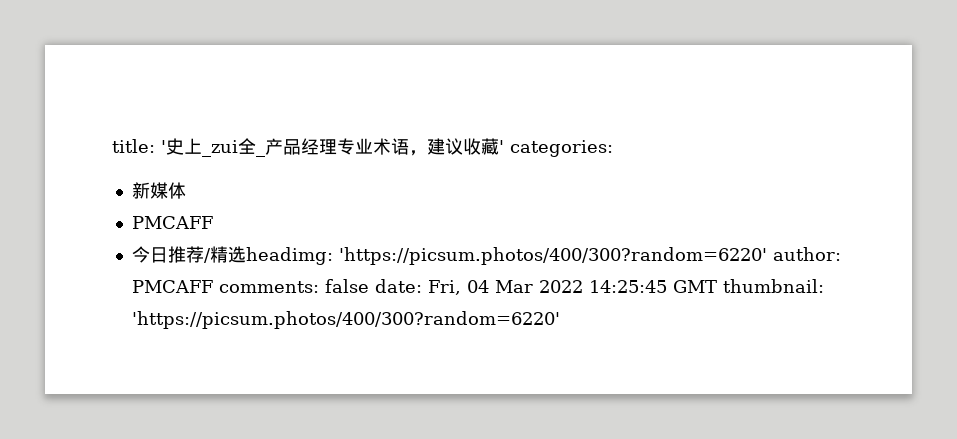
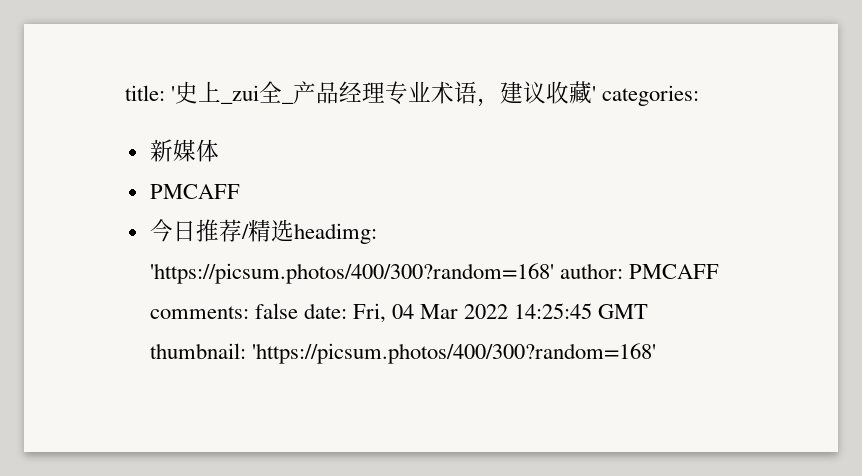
[338,247,767,265] 'https://picsum.photos/400/300?random=6220' -> [149,263,554,284] 'https://picsum.photos/400/300?random=168'
[131,311,560,329] 'https://picsum.photos/400/300?random=6220' -> [251,343,656,364] 'https://picsum.photos/400/300?random=168'

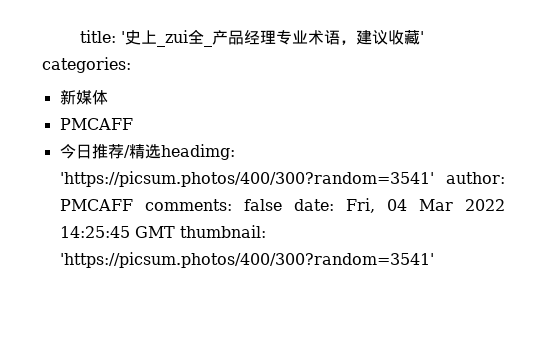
[149,263,554,284] 'https://picsum.photos/400/300?random=168' -> [59,171,434,187] 'https://picsum.photos/400/300?random=3541'
[251,343,656,364] 'https://picsum.photos/400/300?random=168' -> [59,252,434,268] 'https://picsum.photos/400/300?random=3541'

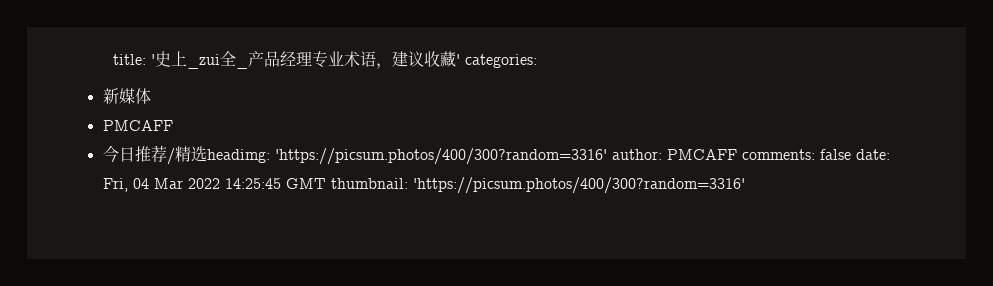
[59,171,434,187] 'https://picsum.photos/400/300?random=3541' -> [274,148,607,165] 'https://picsum.photos/400/300?random=3316'
[59,252,434,268] 'https://picsum.photos/400/300?random=3541' -> [412,177,745,194] 'https://picsum.photos/400/300?random=3316'

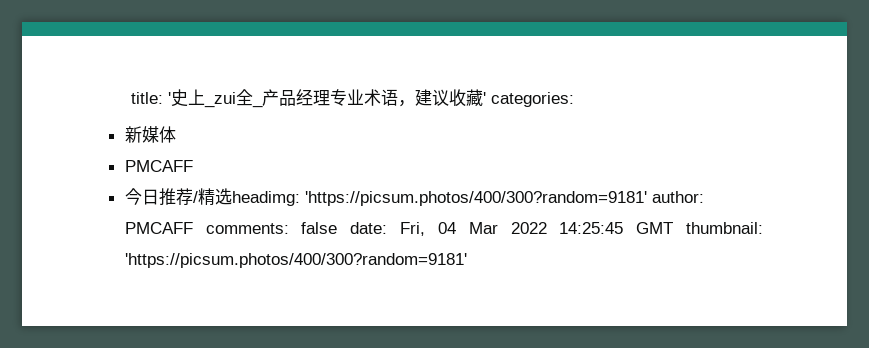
[274,148,607,165] 'https://picsum.photos/400/300?random=3316' -> [304,191,647,206] 'https://picsum.photos/400/300?random=9181'
[412,177,745,194] 'https://picsum.photos/400/300?random=3316' -> [124,253,467,268] 'https://picsum.photos/400/300?random=9181'

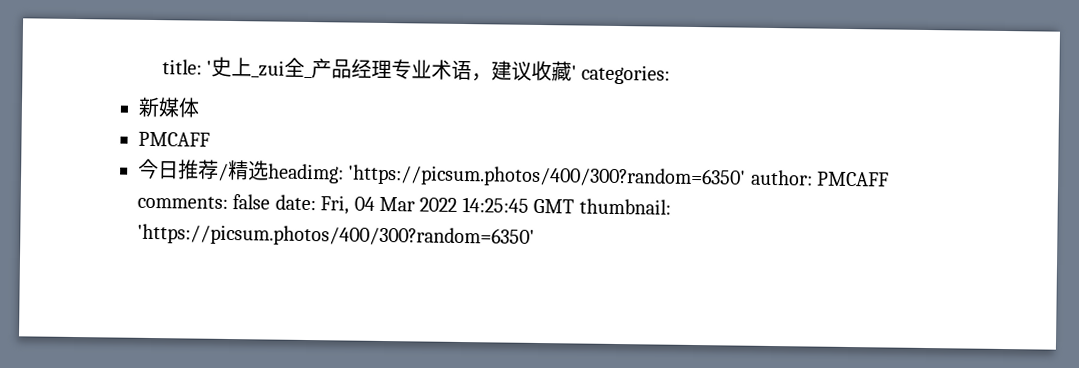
[304,191,647,206] 'https://picsum.photos/400/300?random=9181' -> [347,164,747,189] 'https://picsum.photos/400/300?random=6350'
[124,253,467,268] 'https://picsum.photos/400/300?random=9181' -> [137,223,535,248] 'https://picsum.photos/400/300?random=6350'

